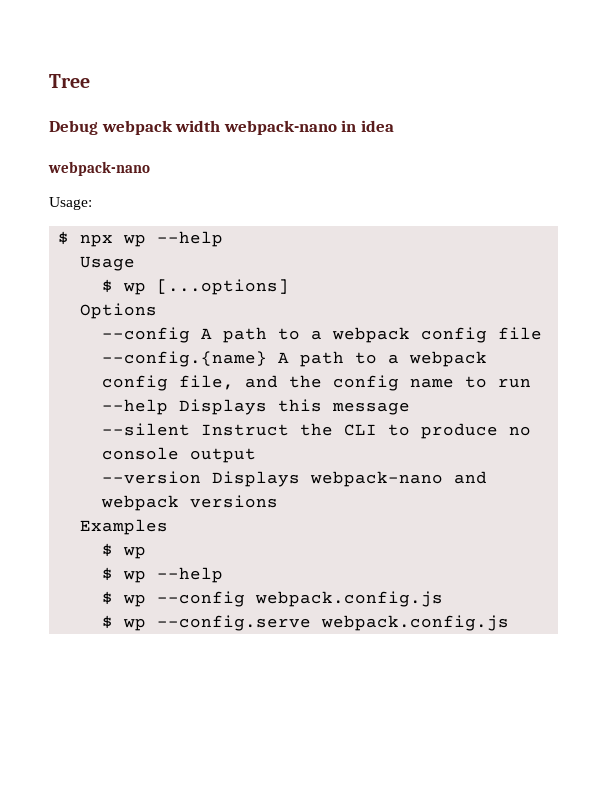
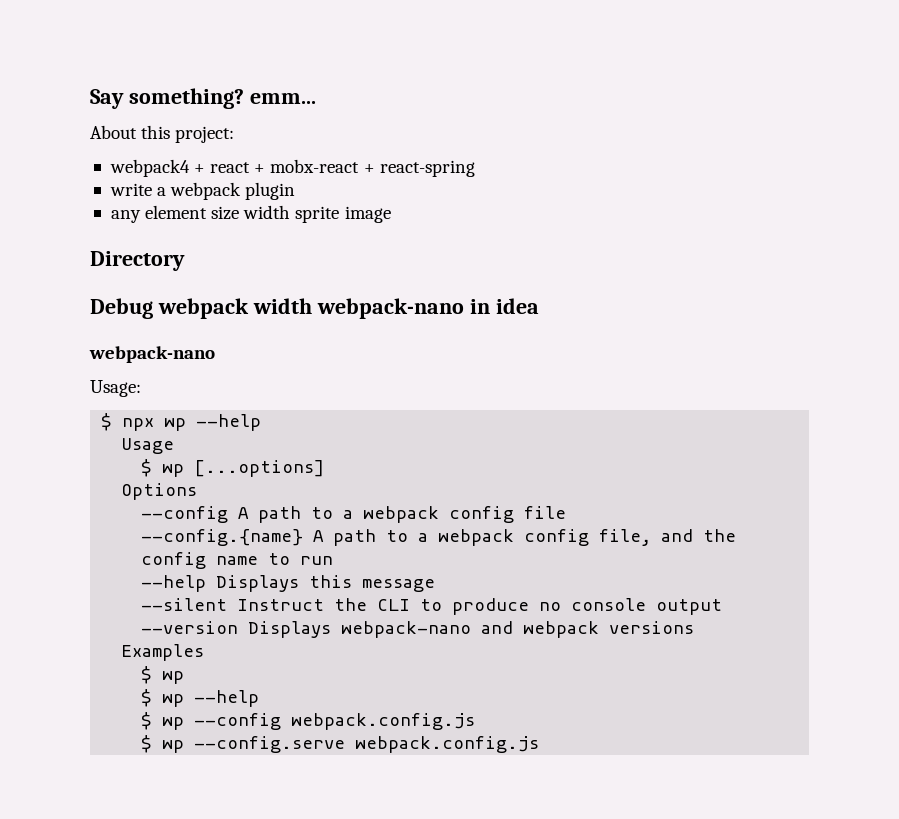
[49,74,90,88] Tree -> [90,88,316,109] [90,125,235,143] [109,159,475,177] [109,182,296,200] [110,205,391,223] [90,251,185,271] Say something? emm... // About this project: // webpack4 + react + mobx-react + react-spring // write a webpack plugin // any element size width sprite image // Directory

